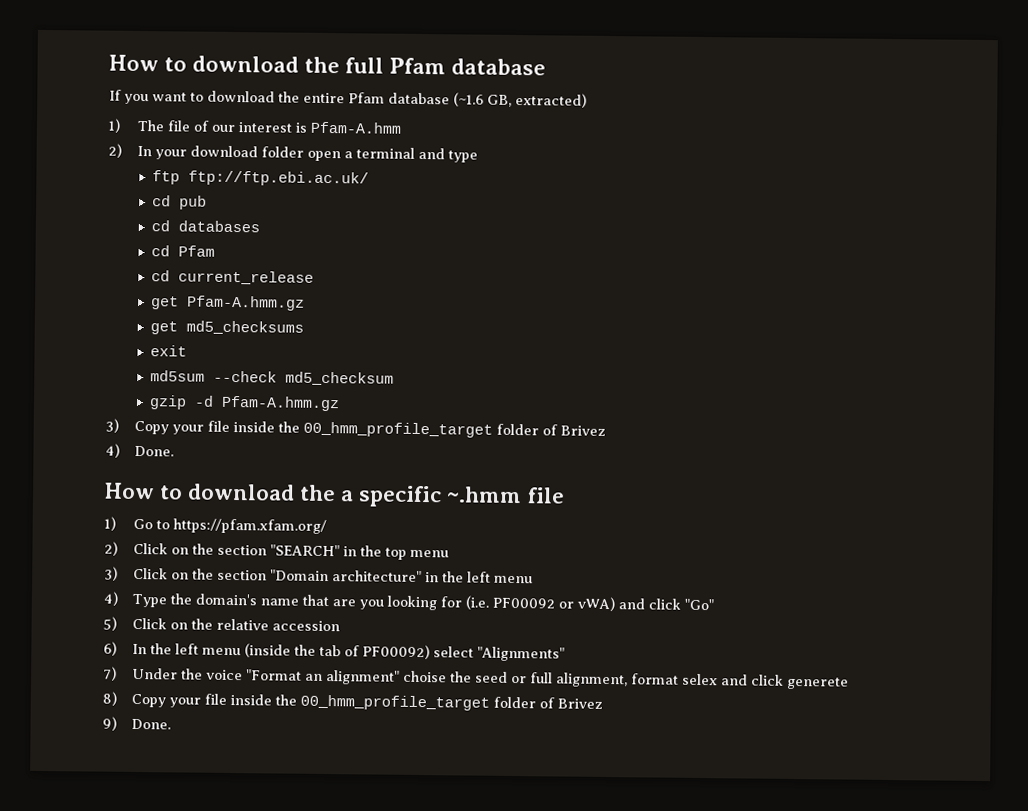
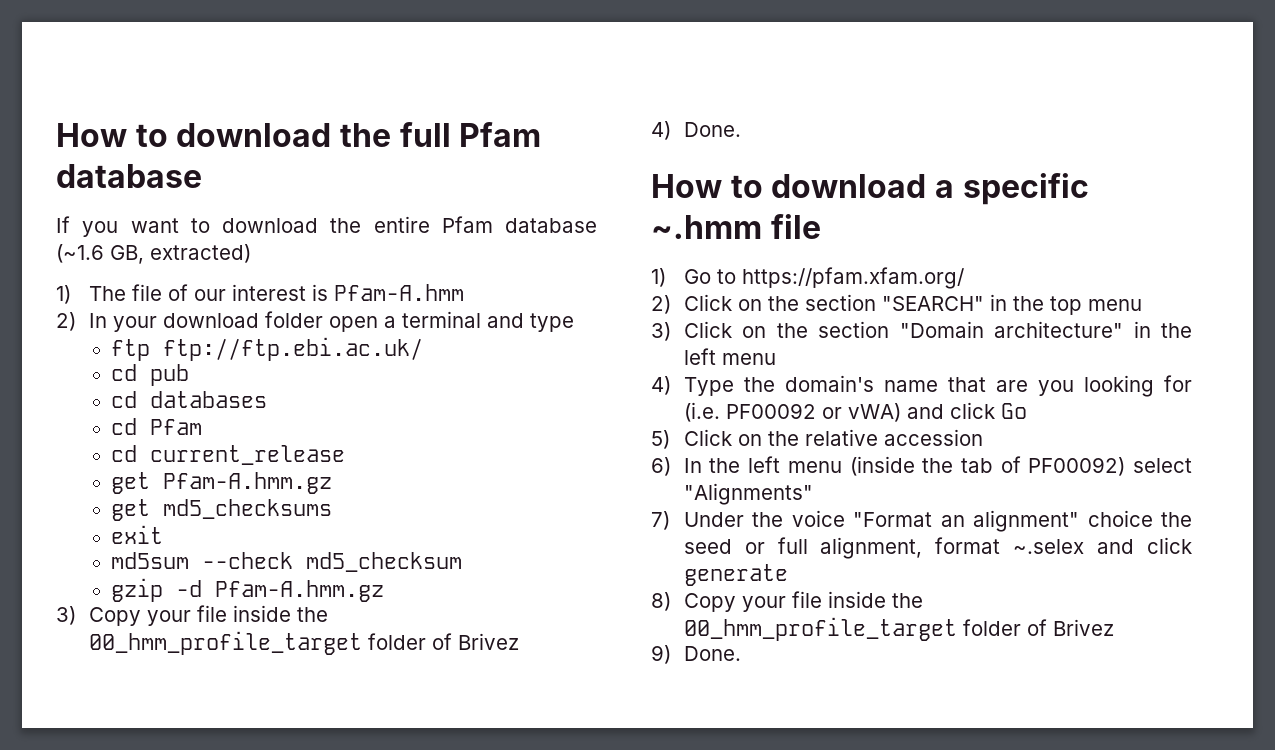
[299,484,337,502] the -> (927, 186) none
[683,598,714,611] "Go" -> [1000,403,1027,419] Go
[402,670,447,683] choise -> [1087,510,1153,527] choice
[681,673,849,690] selex and click generete -> [1013,537,1192,554] [683,564,788,586] ~.selex and click generate

